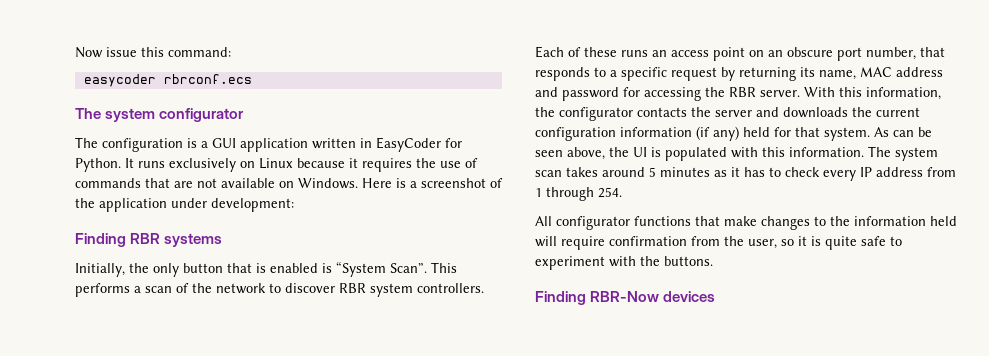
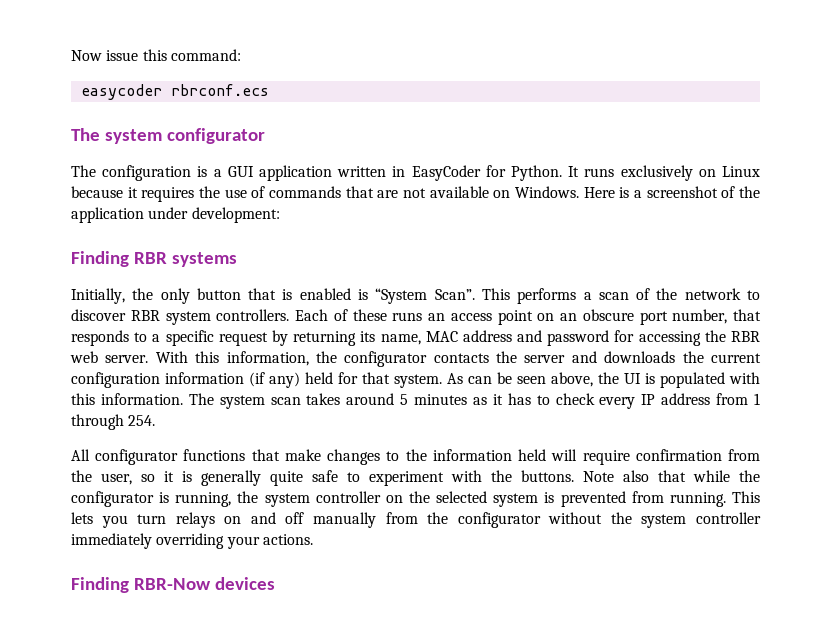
(756, 92) none -> [70,351,98,363] web
(821, 241) none -> [201,470,261,486] generally
(713, 261) none -> [583,470,760,482] [71,491,760,507] [71,512,761,528] [71,533,313,549] Note also that while the configurator is running, the system controller on the selected system is prevented from running. This lets you turn relays on and off manually from the configurator without the system controller immediately overriding your actions.

